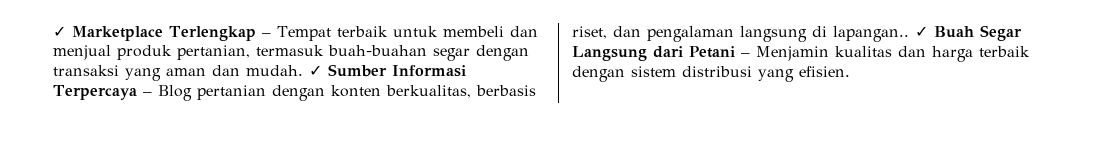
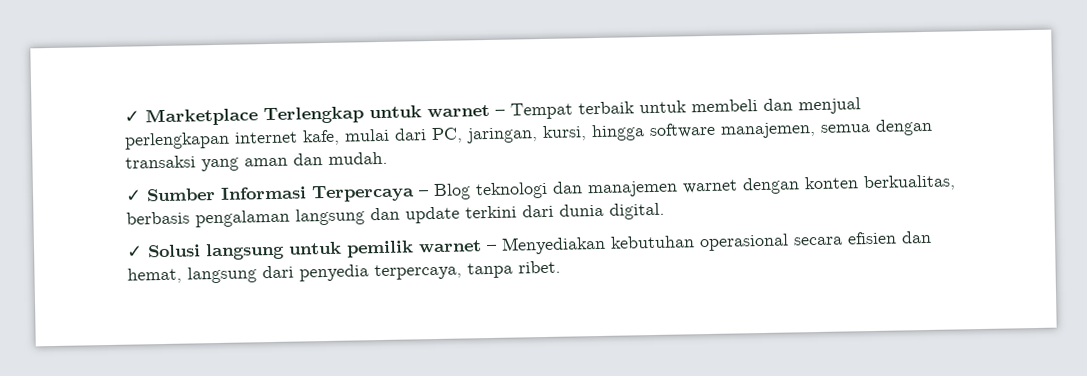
(256, 33) none -> [369,104,490,119] untuk warnet
[117,45,470,61] produk pertanian, termasuk buah-buahan segar -> [124,122,871,150] perlengkapan internet kafe, mulai dari PC, jaringan, kursi, hingga software manajemen, semua
(303, 70) none -> (388, 158) //
[196,85,536,101] [572,25,1022,42] [572,46,1030,62] [572,66,850,82] pertanian dengan konten berkualitas, berbasis riset, dan pengalaman langsung di lapangan.. ✓ Buah Segar Langsung dari Petani – Menjamin kualitas dan harga terbaik dengan sistem distribusi yang efisien. -> [475,174,956,200] [126,202,665,228] [126,230,932,261] [127,260,561,284] teknologi dan manajemen warnet dengan konten berkualitas, berbasis pengalaman langsung dan update terkini dari dunia digital. // ✓ Solusi langsung untuk pemilik warnet – Menyediakan kebutuhan operasional secara efisien dan hemat, langsung dari penyedia terpercaya, tanpa ribet.

